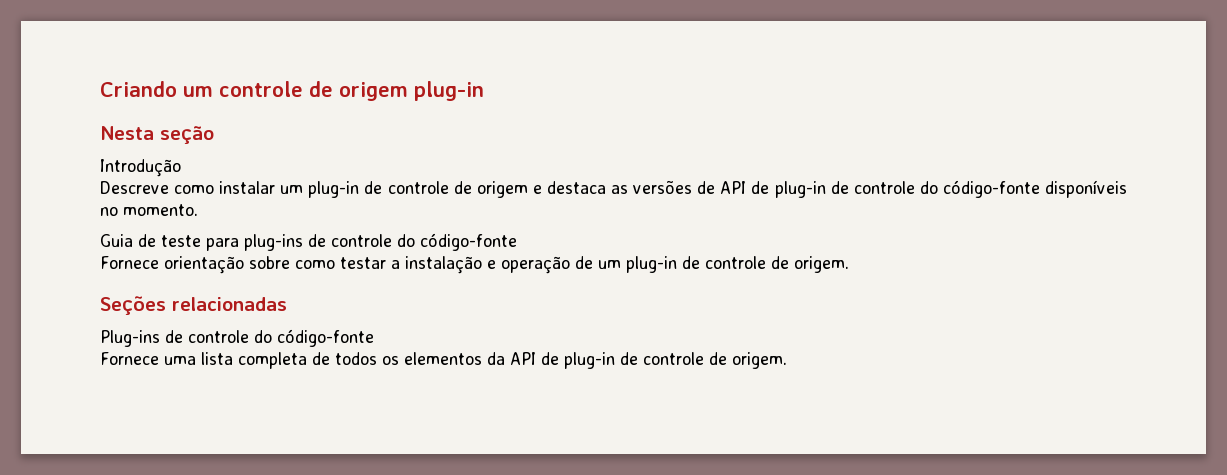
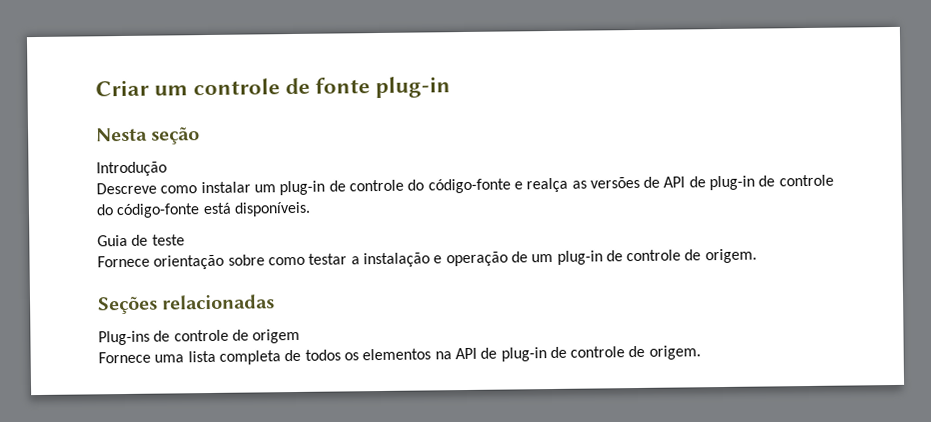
[100,81,177,97] Criando -> [95,79,150,97] Criar
[339,82,408,101] origem -> [315,77,371,94] fonte
[453,181,606,198] de origem e destaca -> [407,177,569,194] do código-fonte e realça
[1044,180,1127,198] [100,204,198,216] disponíveis no momento. -> [202,201,311,217] está disponíveis.
[206,233,517,251] para plug-ins de controle do código-fonte -> (185, 240) none
[254,329,374,347] do código-fonte -> [231,328,301,344] de origem
[487,352,505,365] da -> [434,351,452,360] na

